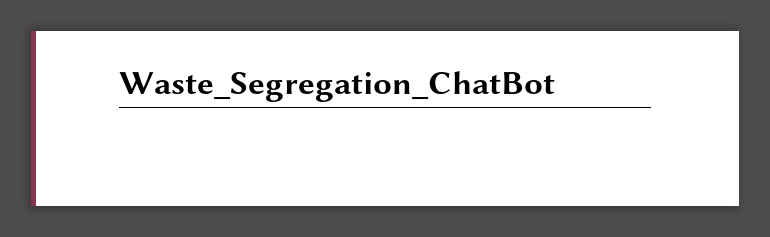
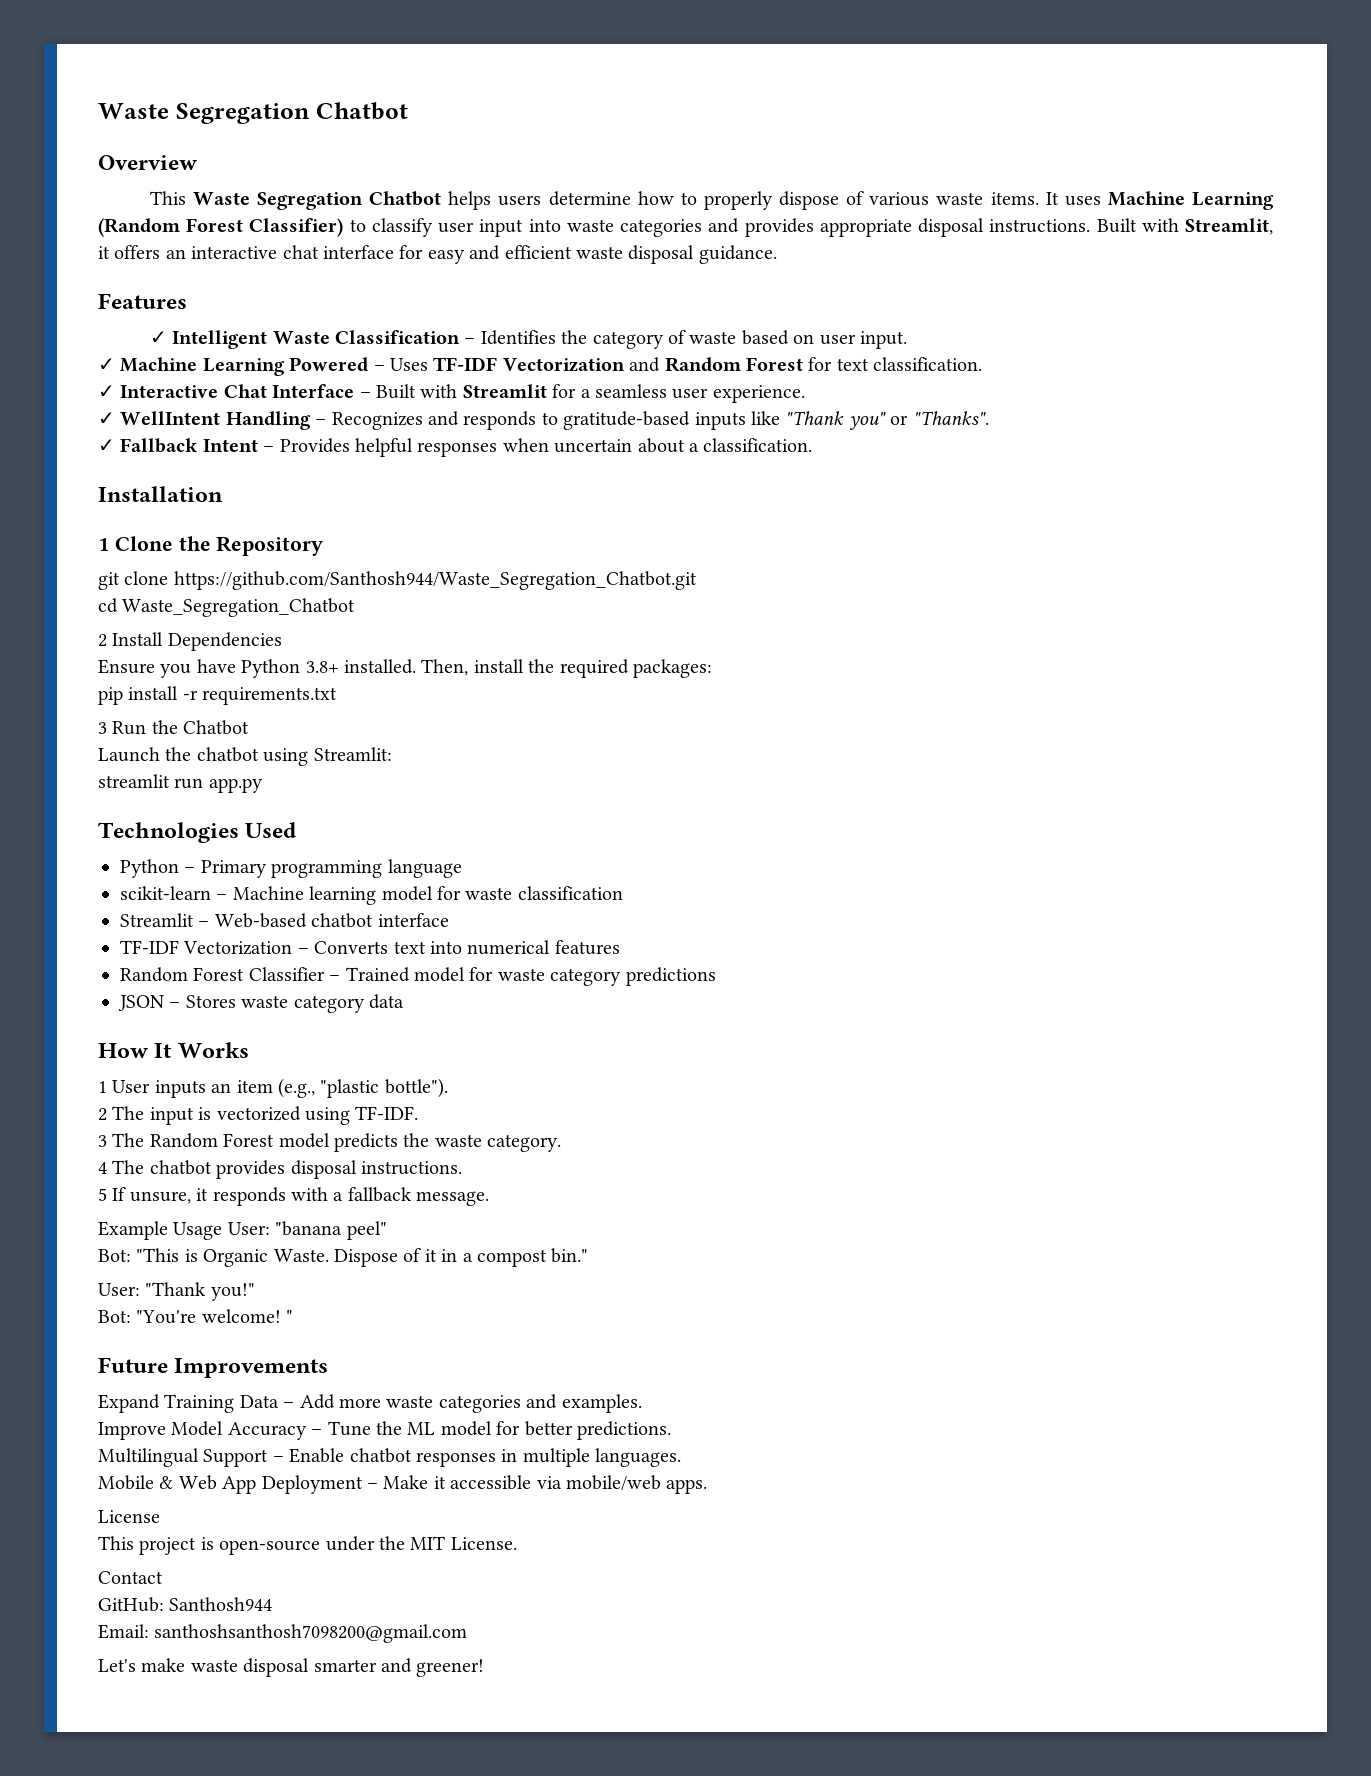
[119,71,555,102] Waste_Segregation_ChatBot -> [98,102,408,124] [98,155,198,170] [149,191,1274,210] [98,218,1274,237] [98,245,777,264] [98,293,187,309] [149,330,907,349] [98,357,983,376] [98,384,805,403] [98,411,989,430] [98,438,813,457] [98,486,223,502] [98,536,324,556] [98,571,697,590] [98,598,356,617] [98,632,282,651] [98,659,712,678] [98,686,338,705] [98,720,250,735] [98,747,392,766] [98,774,263,793] [98,822,297,843] [120,859,462,878] [120,886,623,905] [120,913,449,928] [120,940,620,955] [120,967,716,986] [118,994,404,1013] [98,1042,249,1058] [98,1078,448,1098] [98,1106,419,1125] [98,1133,562,1152] [98,1160,462,1179] [98,1187,490,1206] [98,1221,387,1240] [98,1248,589,1267] [98,1282,255,1301] [98,1309,294,1324] [98,1357,329,1378] [98,1394,642,1413] [98,1421,671,1440] [98,1448,682,1467] [98,1475,708,1494] [98,1510,160,1523] [98,1536,517,1555] [98,1571,163,1584] [98,1597,273,1612] [98,1624,468,1643] [98,1658,485,1677] Waste Segregation Chatbot // Overview // This Waste Segregation Chatbot helps users determine how to properly dispose of various waste items. It uses Machine Learning (Random Forest Classifier) to classify user input into waste categories and provides appropriate disposal instructions. Built with Streamlit, it offers an interactive chat interface for easy and efficient waste disposal guidance. // Features // ✓ Intelligent Waste Classification – Identifies the category of waste based on user input. // ✓ Machine Learning Powered – Uses TF-IDF Vectorization and Random Forest for text classification. // ✓ Interactive Chat Interface – Built with Streamlit for a seamless user experience. // ✓ WellIntent Handling – Recognizes and responds to gratitude-based inputs like "Thank you" or "Thanks". // ✓ Fallback Intent – Provides helpful responses when uncertain about a classification. // Installation // 1 Clone the Repository // git clone https://github.com/Santhosh944/Waste_Segregation_Chatbot.git // cd Waste_Segregation_Chatbot // 2 Install Dependencies // Ensure you have Python 3.8+ installed. Then, install the required packages: // pip install -r requirements.txt // 3 Run the Chatbot // Launch the chatbot using Streamlit: // streamlit run app.py // Technologies Used // Python – Primary programming language // scikit-learn – Machine learning model for waste classification // Streamlit – Web-based chatbot interface // TF-IDF Vectorization – Converts text into numerical features // Random Forest Classifier – Trained model for waste category predictions // JSON – Stores waste category data // How It Works // 1 User inputs an item (e.g., "plastic bottle"). // 2 The input is vectorized using TF-IDF. // 3 The Random Forest model predicts the waste category. // 4 The chatbot provides disposal instructions. // 5 If unsure, it responds with a fallback message. // Example Usage User: "banana peel" // Bot: "This is Organic Waste. Dispose of it in a compost bin." // User: "Thank you!" // Bot: "You're welcome! " // Future Improvements // Expand Training Data – Add more waste categories and examples. // Improve Model Accuracy – Tune the ML model for better predictions. // Multilingual Support – Enable chatbot responses in multiple languages. // Mobile & Web App Deployment – Make it accessible via mobile/web apps. // License // This project is open-source under the MIT License. // Contact // GitHub: Santhosh944 // Email: santhoshsanthosh7098200@gmail.com // Let's make waste disposal smarter and greener!

